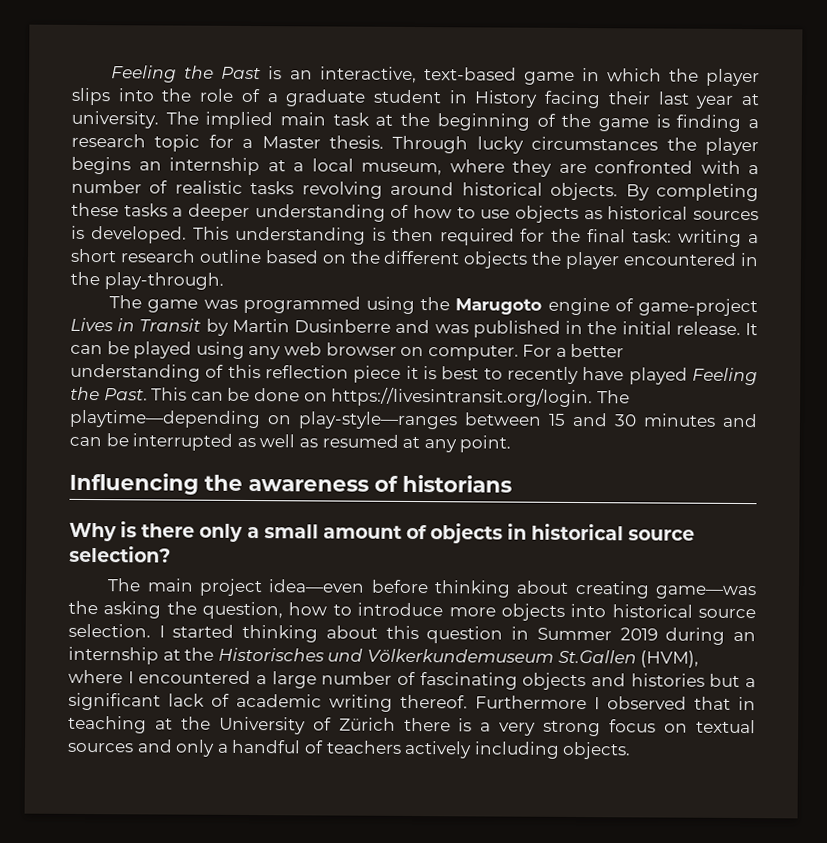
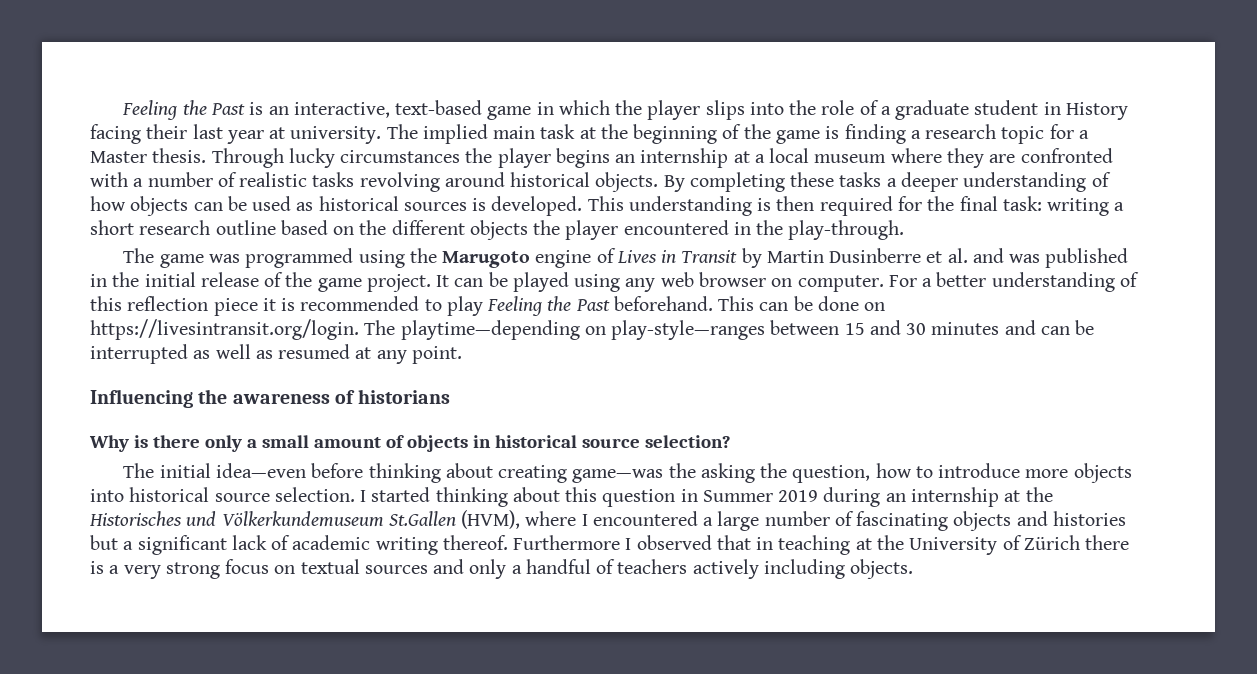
[361,162,442,176] museum, -> [814,154,887,163] museum
[456,205,579,224] to use objects -> [130,196,292,216] objects can be used
[637,298,758,317] game-project -> (616, 255) none
(392, 326) none -> [926,248,968,263] et al.
[675,321,741,335] release. -> [200,272,431,292] release of the game project.
[441,366,758,386] [70,386,148,401] best to recently have played Feeling the Past. -> [300,296,713,316] recommended to play Feeling the Past beforehand.
[146,578,263,597] main project -> [159,463,211,478] initial

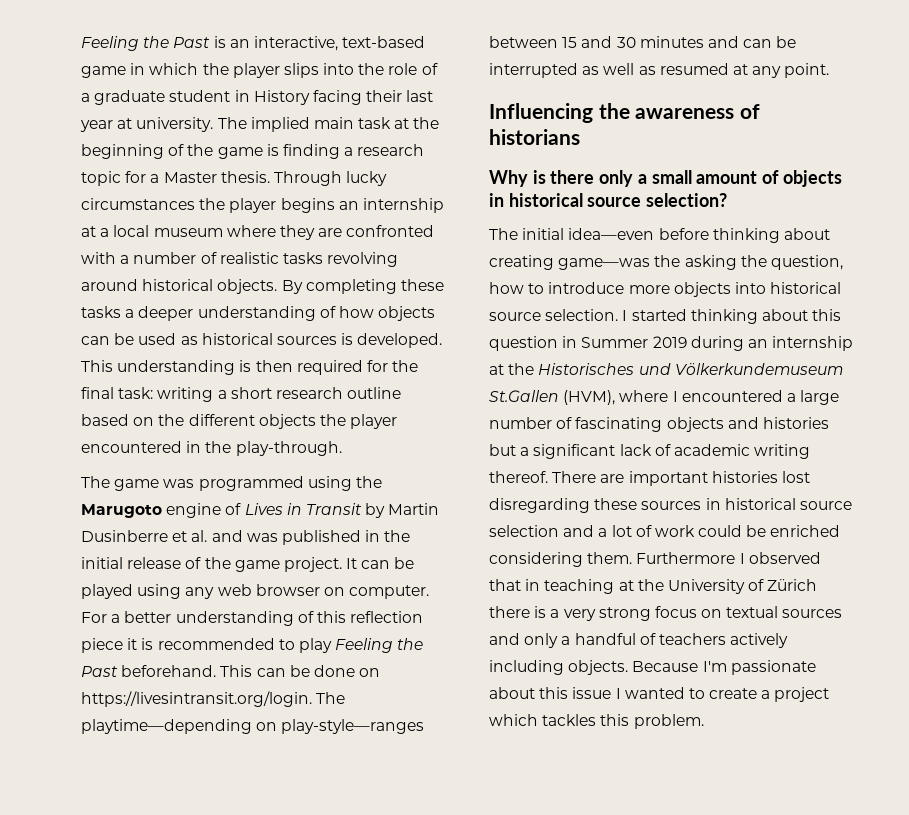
(508, 542) none -> [552,471,810,486] [489,498,852,513] [489,525,841,537] [489,552,633,567] There are important histories lost disregarding these sources in historical source selection and a lot of work could be enriched considering them.
(914, 569) none -> [632,660,816,675] [489,687,830,702] [489,714,704,729] Because I'm passionate about this issue I wanted to create a project which tackles this problem.

